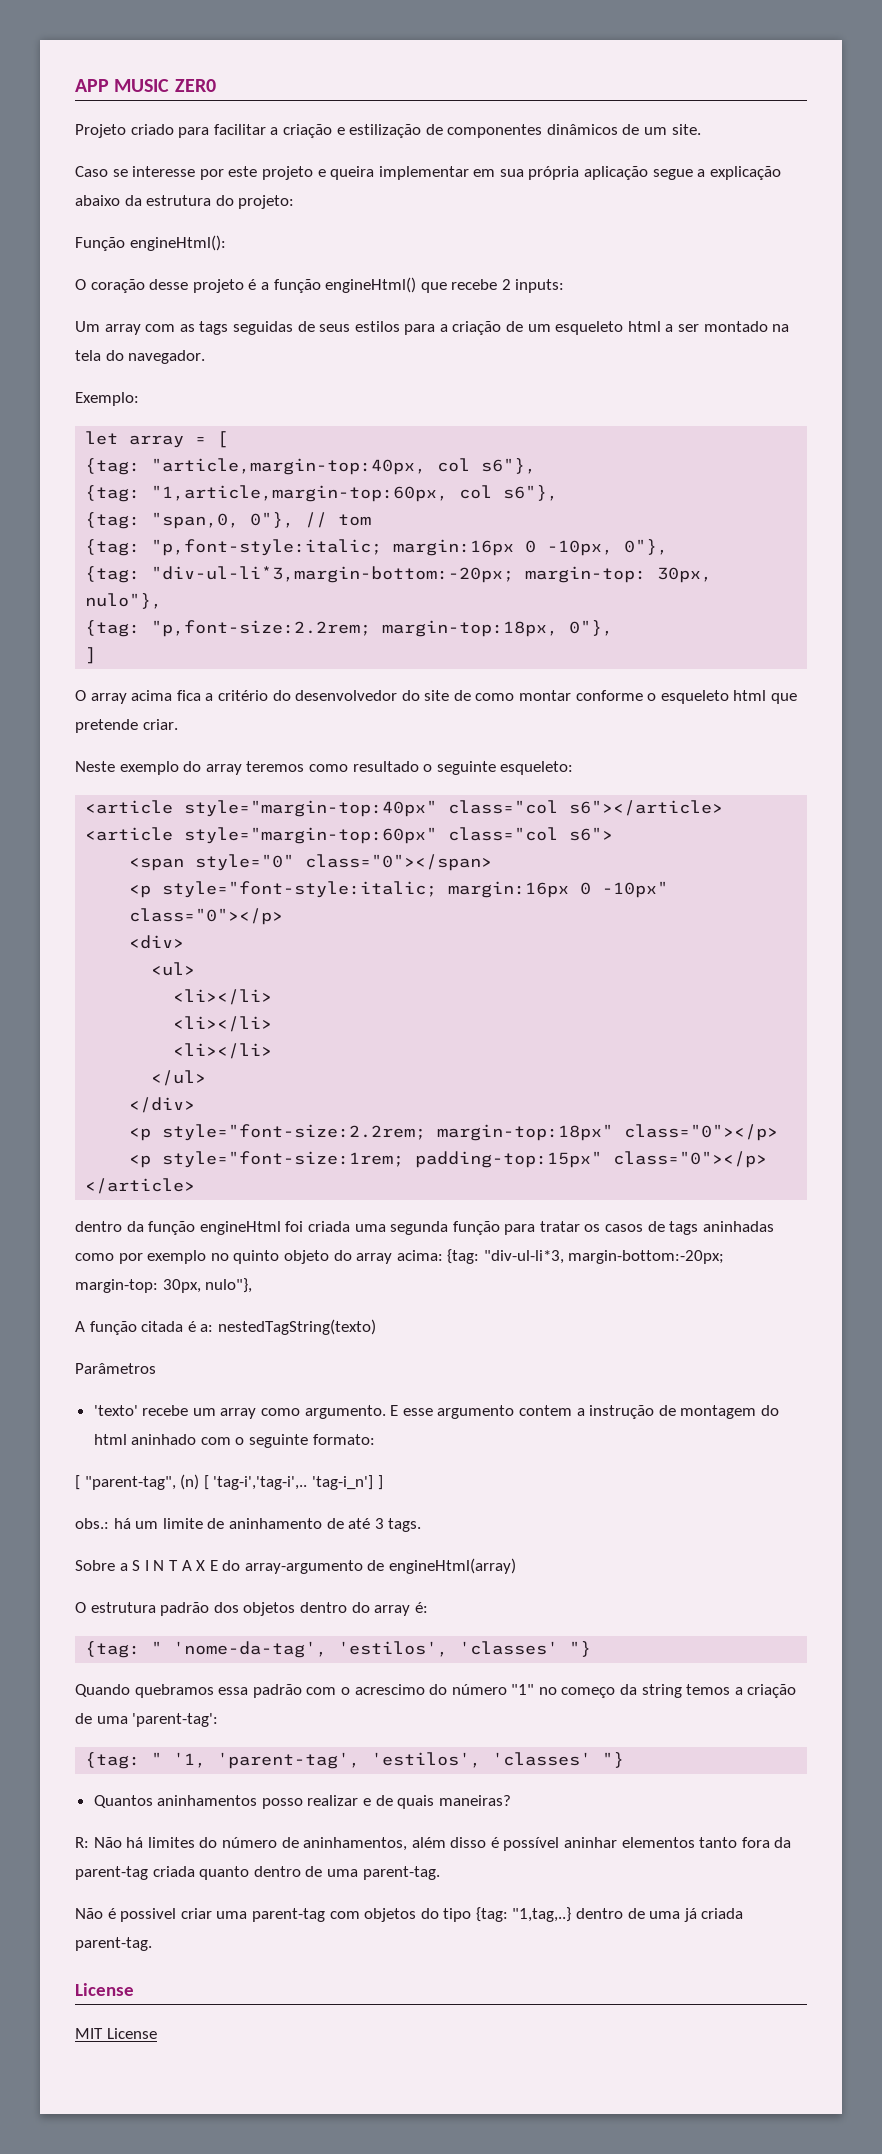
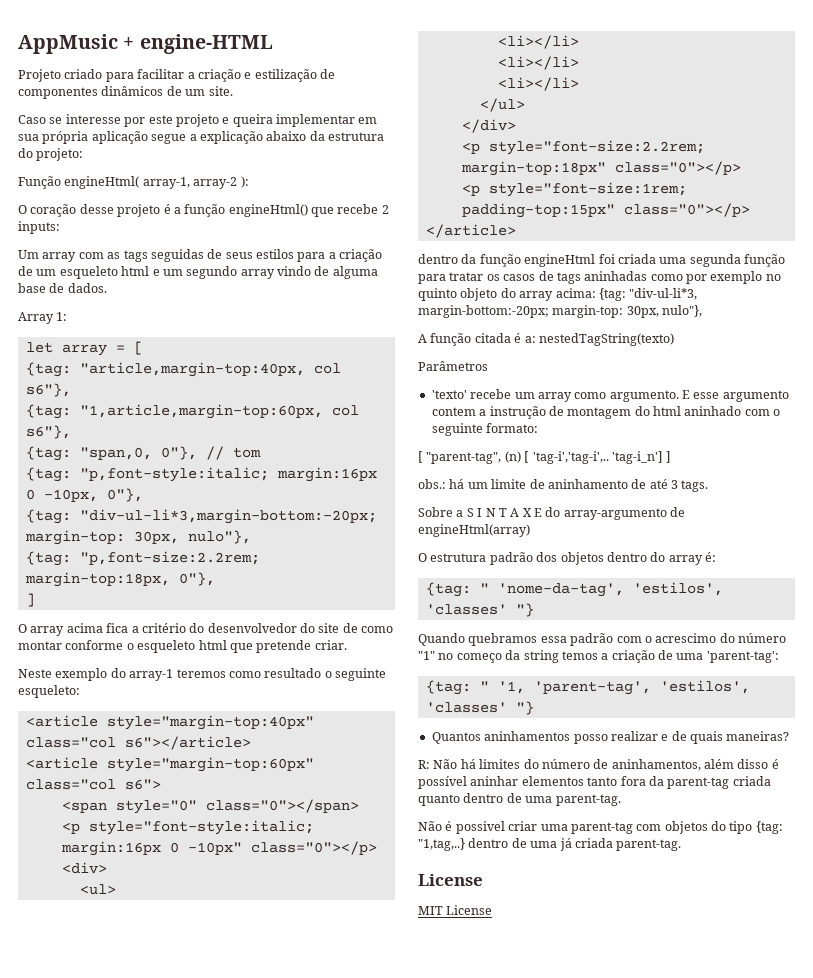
[75,79,216,92] APP MUSIC ZER0 -> [18,34,273,54] AppMusic + engine-HTML
[129,235,226,251] engineHtml(): -> [64,176,249,189] engineHtml( array-1, array-2 ):
[665,321,790,332] [75,350,206,364] [75,392,139,406] a ser montado na tela do navegador. // Exemplo: -> [152,266,378,279] [18,283,107,293] [18,312,68,324] e um segundo array vindo de alguma base de dados. // Array 1:
[205,764,242,775] array -> [129,669,174,681] array-1

